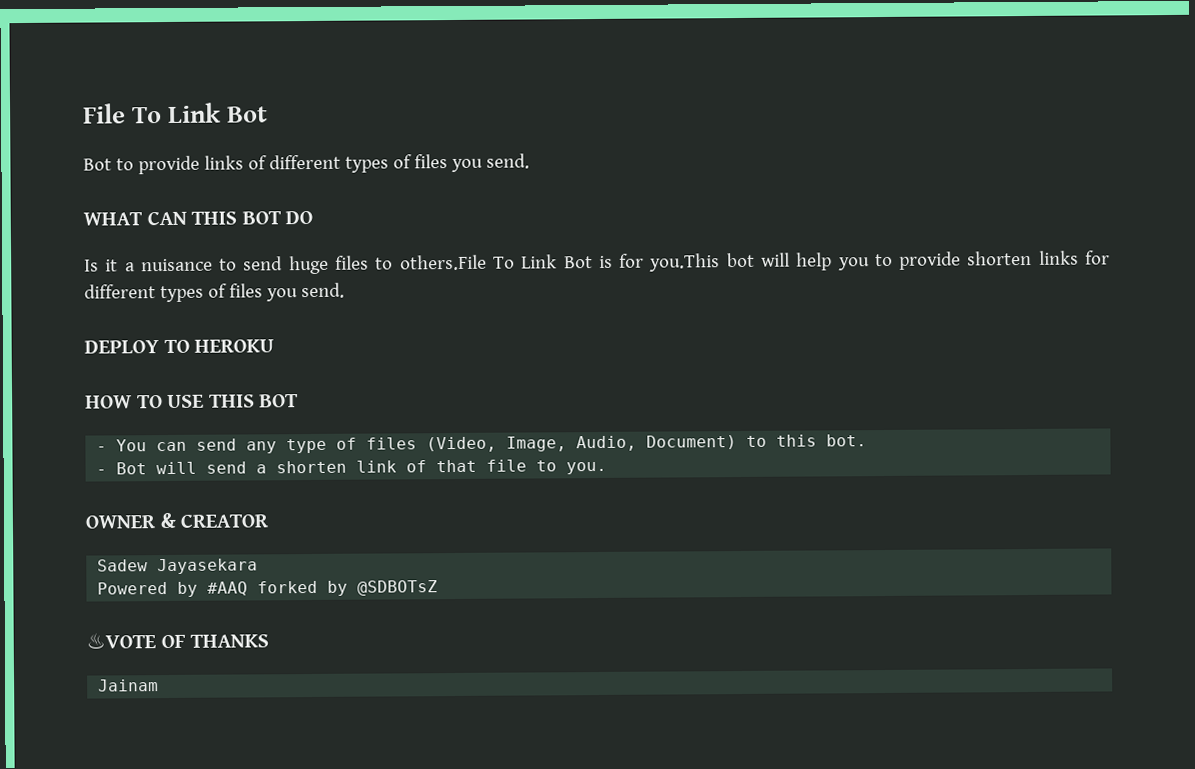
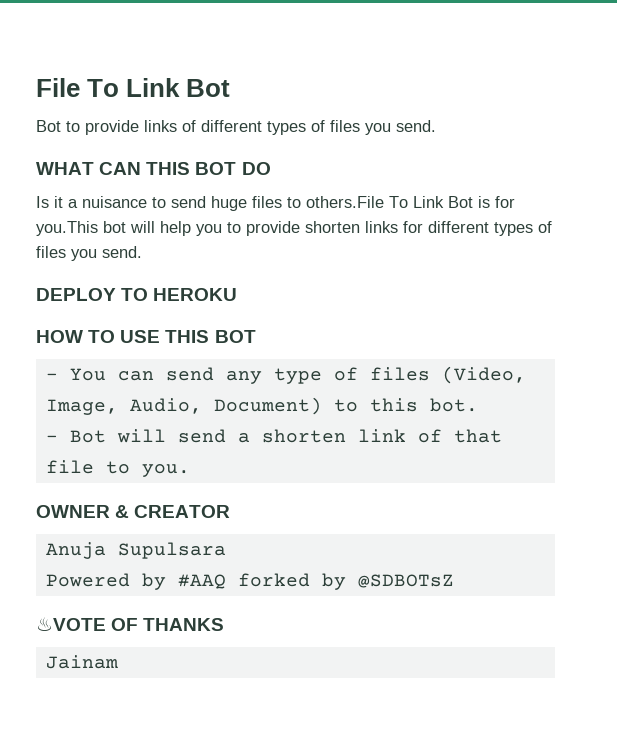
[97,558,259,575] Sadew Jayasekara -> [45,542,226,559] Anuja Supulsara

